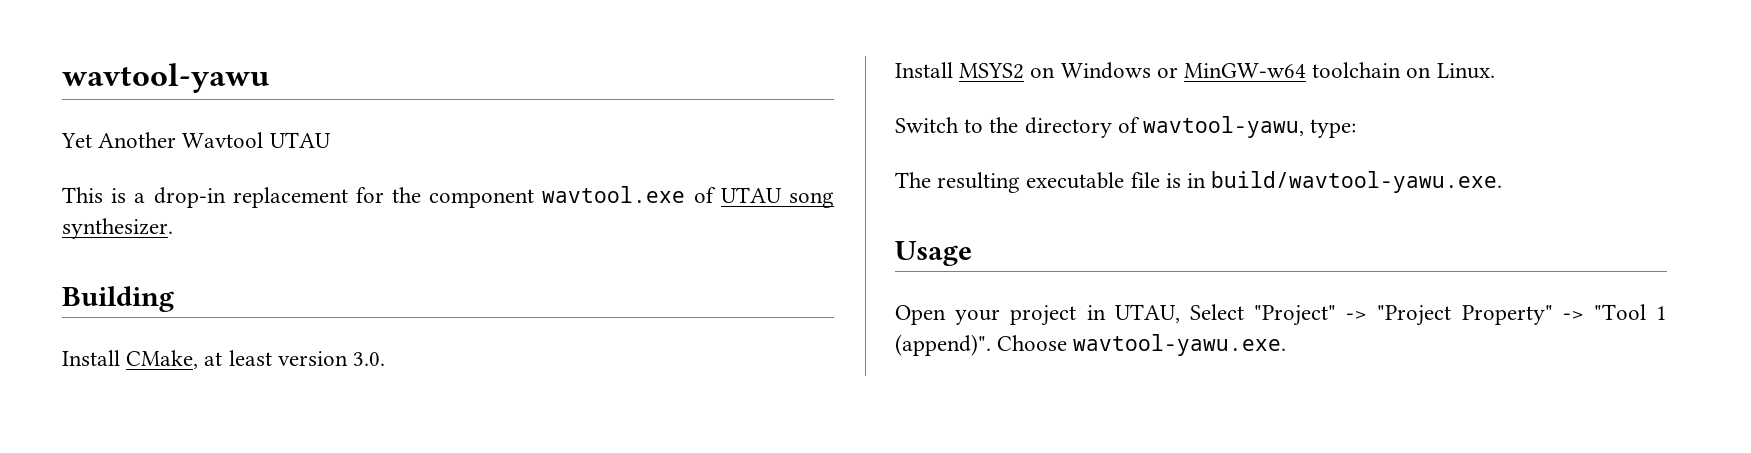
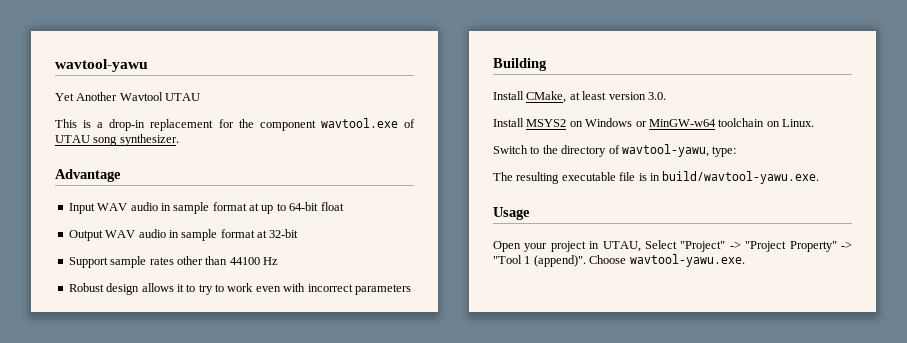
(173, 228) none -> [55,169,121,182] [68,202,344,214] [68,229,299,241] [68,256,278,268] [68,283,411,295] // Advantage // Input WAV audio in sample format at up to 64-bit float // Output WAV audio in sample format at 32-bit // Support sample rates other than 44100 Hz // Robust design allows it to try to work even with incorrect parameters

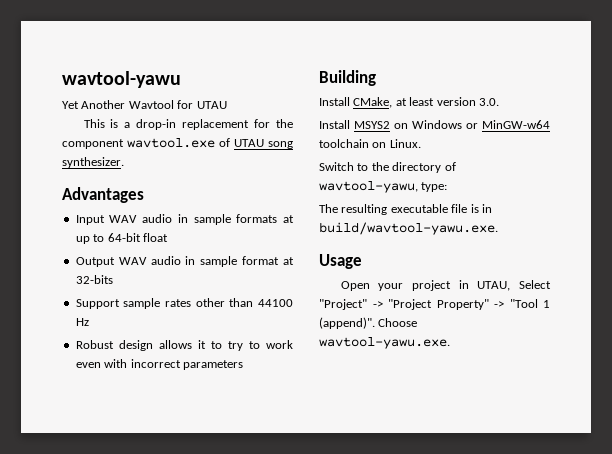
(163, 96) none -> [177,100,194,109] for
[55,169,121,182] Advantage -> [62,187,144,203] Advantages
[212,202,247,211] format -> [236,214,278,223] formats
[269,229,299,238] 32-bit -> [75,275,113,284] 32-bits

